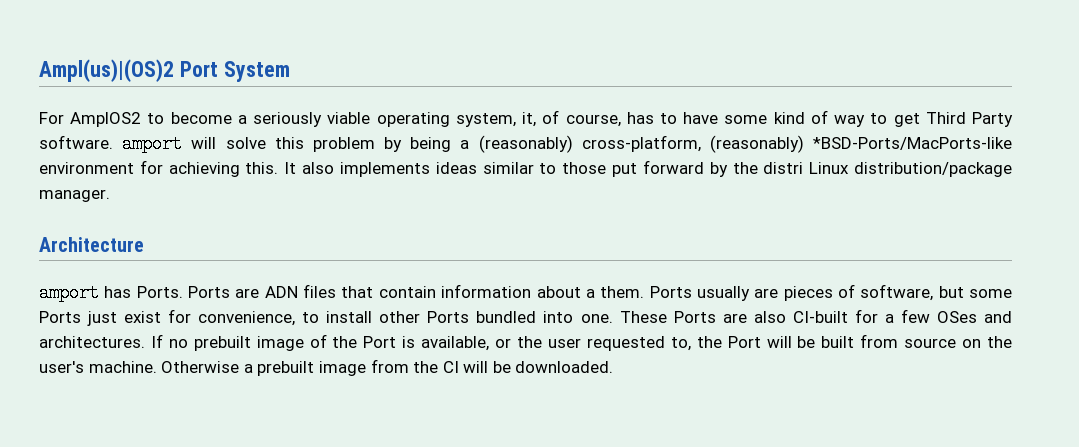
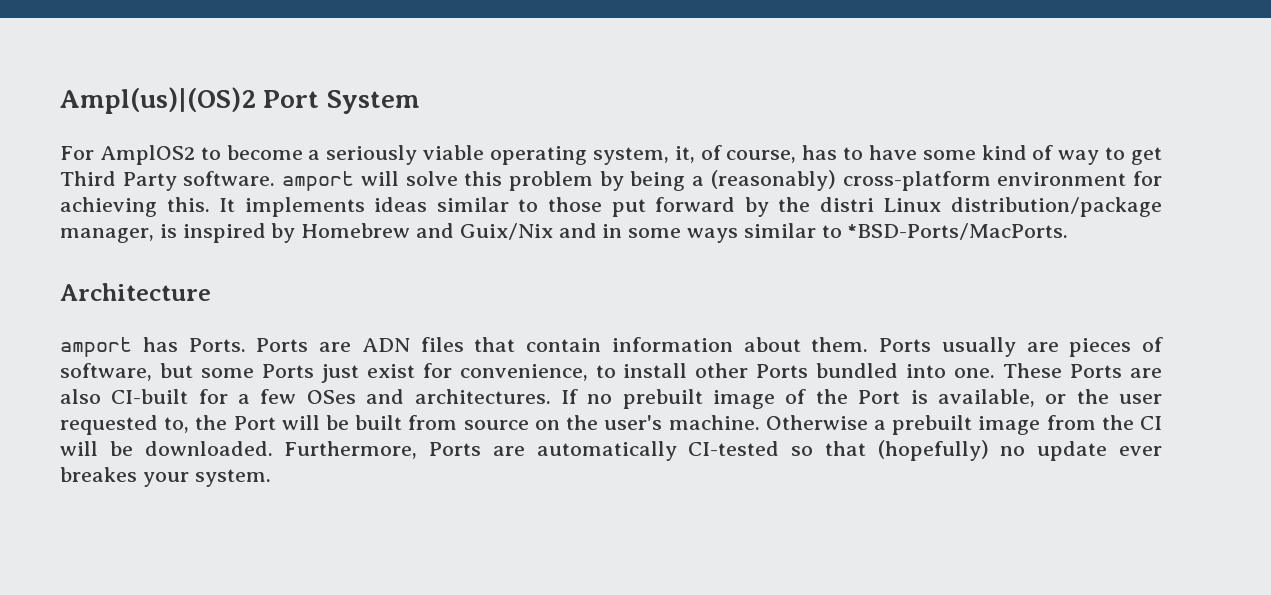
[581,135,1012,153] cross-platform, (reasonably) *BSD-Ports/MacPorts-like -> [842,171,991,191] cross-platform
[302,162,335,174] also -> (236, 205) none
[39,189,110,202] manager. -> [60,223,1069,243] manager, is inspired by Homebrew and Guix/Nix and in some ways similar to *BSD-Ports/MacPorts.
[585,289,595,298] a -> (801, 344) none
(614, 367) none -> [284,440,1162,461] [60,467,271,487] Furthermore, Ports are automatically CI-tested so that (hopefully) no update ever breakes your system.

